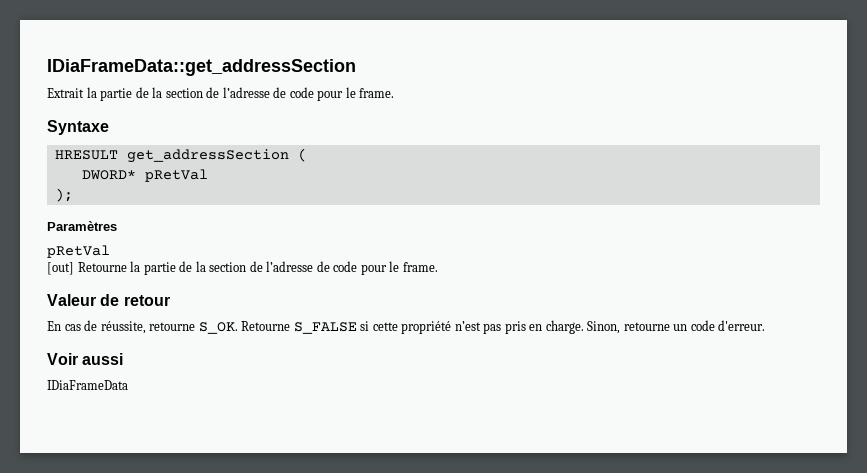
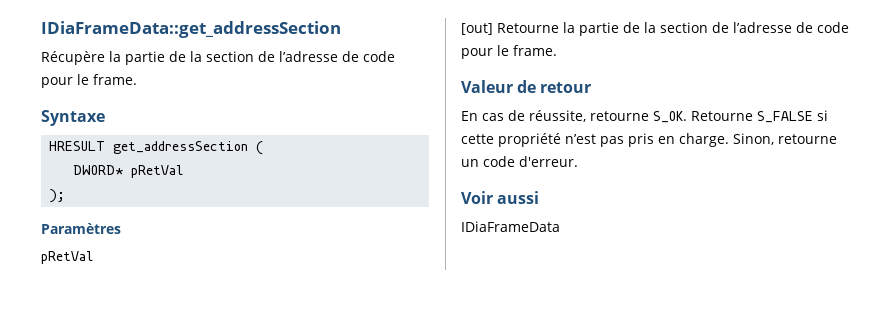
[47,88,84,98] Extrait -> [41,51,105,65] Récupère

